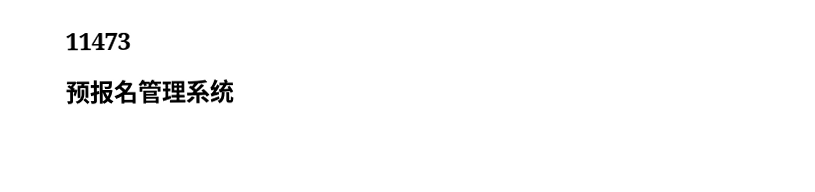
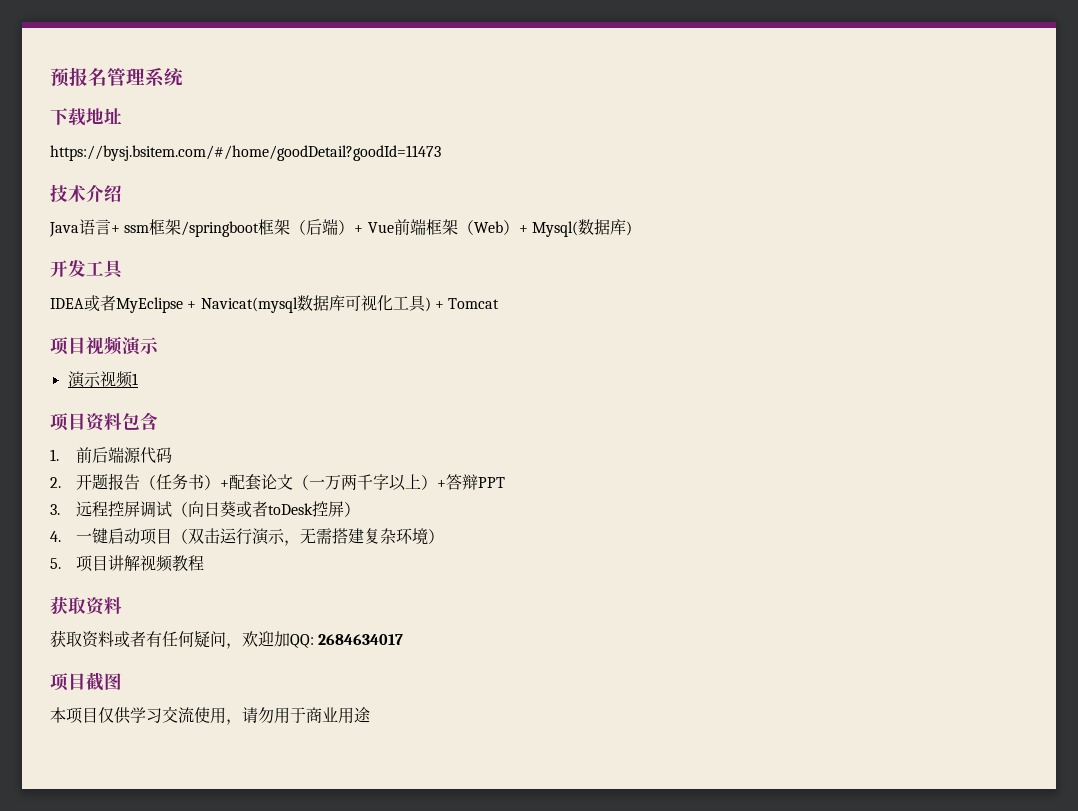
[65,32,131,51] 11473 // -> (50, 77) none
(235, 91) none -> [50,108,122,126] [50,145,441,161] [50,184,122,202] [49,219,632,237] [50,260,124,279] [50,295,500,313] [50,336,159,356] [67,371,138,388] [50,412,158,431] [50,447,173,464] [50,473,506,491] [50,501,361,518] [50,528,445,546] [50,555,205,572] [50,596,122,615] [50,630,404,649] [50,672,122,691] [50,706,370,725] // 下载地址 // https://bysj.bsitem.com/#/home/goodDetail?goodId=11473 // 技术介绍 // Java语言+ ssm框架/springboot框架（后端）+ Vue前端框架（Web）+ Mysql(数据库) // 开发工具 // IDEA或者MyEclipse + Navicat(mysql数据库可视化工具) + Tomcat // 项目视频演示 // 演示视频1 // 项目资料包含 // 1.前后端源代码 // 2.开题报告（任务书）+配套论文（一万两千字以上）+答辩PPT // 3.远程控屏调试（向日葵或者toDesk控屏） // 4.一键启动项目（双击运行演示，无需搭建复杂环境） // 5.项目讲解视频教程 // 获取资料 // 获取资料或者有任何疑问，欢迎加QQ: 2684634017 // 项目截图 // 本项目仅供学习交流使用，请勿用于商业用途

